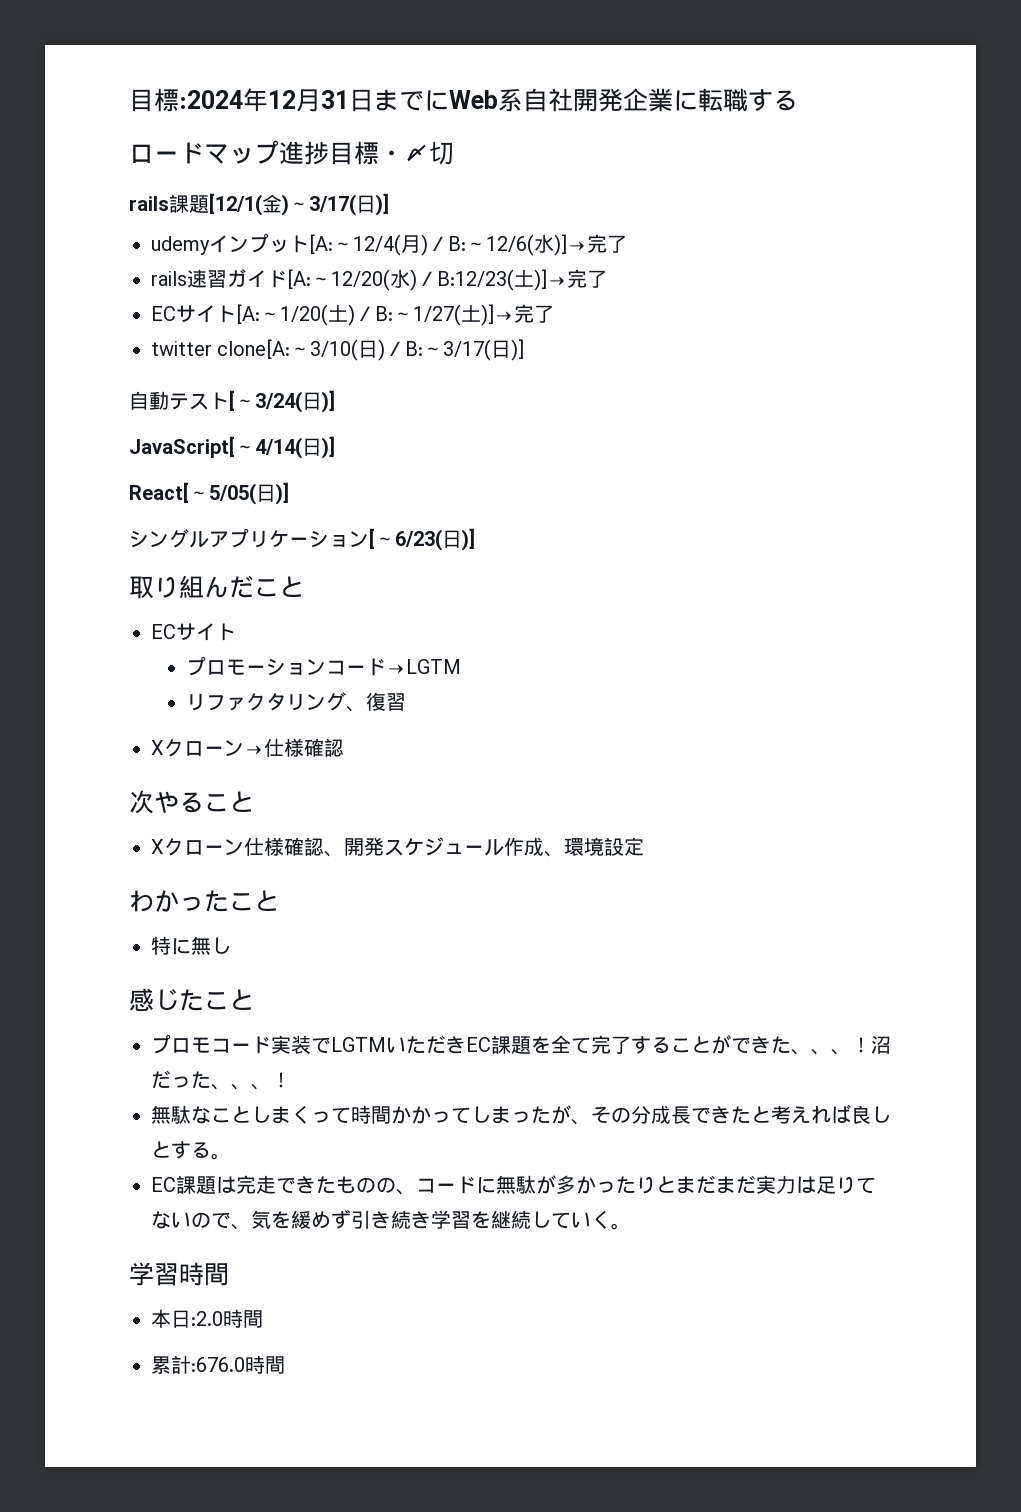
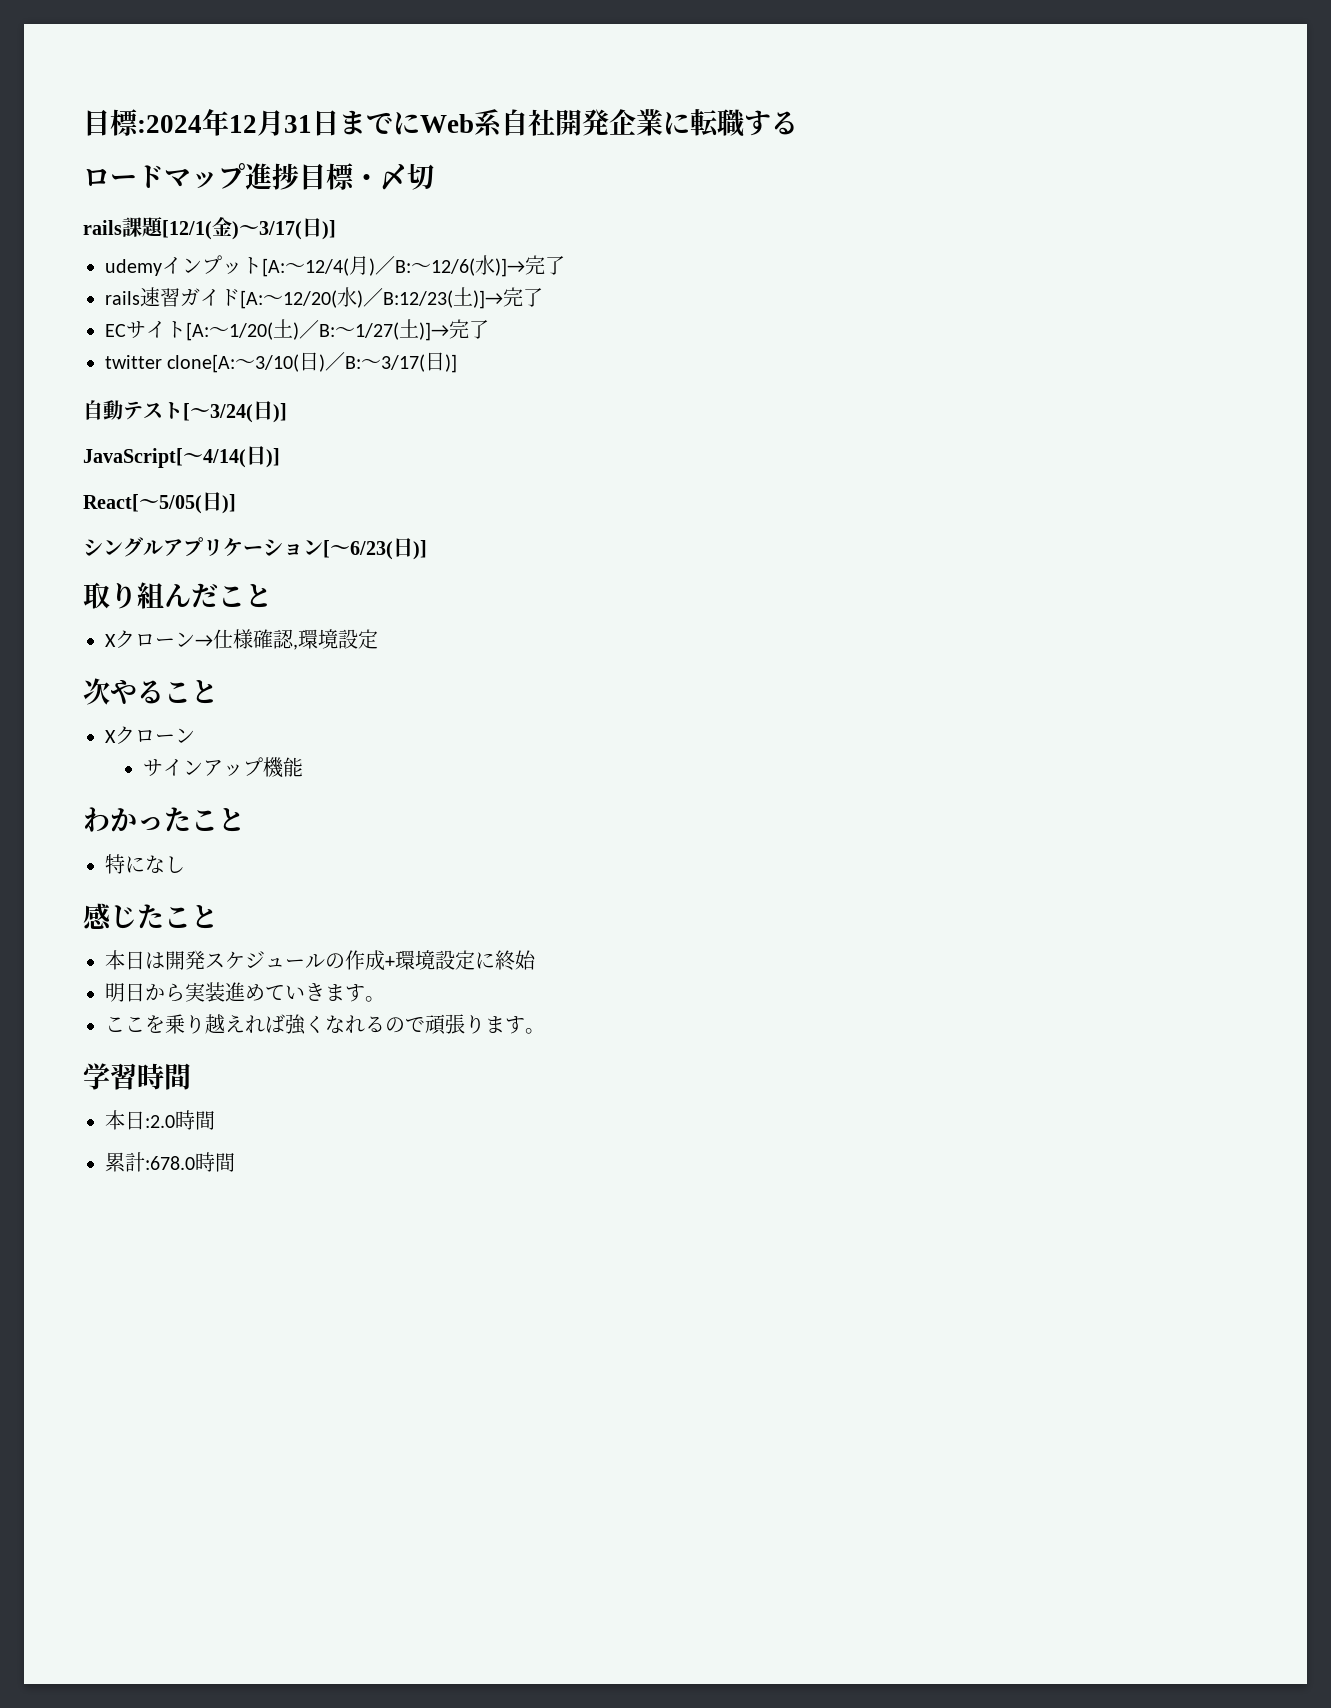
[151,623,236,641] [185,656,461,676] [185,692,406,712] // ECサイト // プロモーションコード→LGTM // リファクタリング、復習 -> (272, 596) none
(344, 747) none -> [293,629,378,650] ,環境設定
[244,837,644,857] 仕様確認、開発スケジュール作成、環境設定 -> [143,757,304,778] // サインアップ機能
[191,936,211,955] 無 -> [145,855,165,873] な
[151,1034,891,1055] [151,1070,291,1090] [151,1104,891,1125] [151,1141,231,1160] [151,1175,876,1195] [151,1209,611,1230] プロモコード実装でLGTMいただきEC課題を全て完了することができた、、、！沼だった、、、！ // 無駄なことしまくって時間かかってしまったが、その分成長できたと考えれば良しとする。 // EC課題は完走できたものの、コードに無駄が多かったりとまだまだ実力は足りてないので、気を緩めず引き続き学習を継続していく -> [105,950,536,971] [105,982,385,1002] [105,1014,525,1035] 本日は開発スケジュールの作成+環境設定に終始 // 明日から実装進めていきます。 // ここを乗り越えれば強くなれるので頑張ります
[191,1357,245,1372] :676.0 -> [145,1156,195,1170] :678.0

